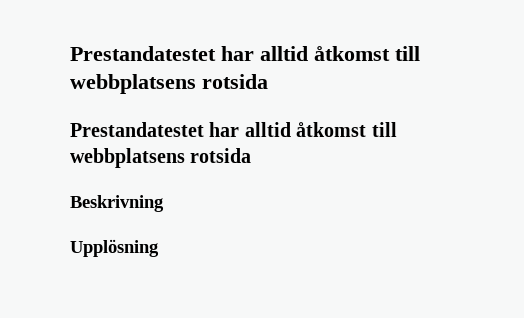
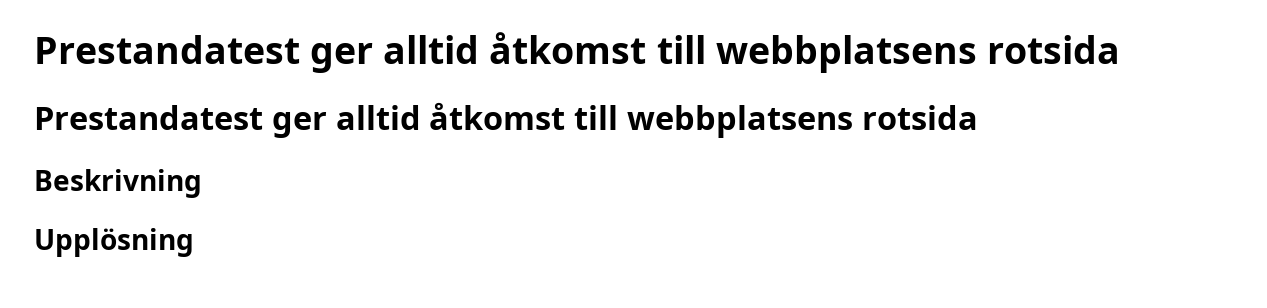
[70,46,420,61] [70,74,268,94] [70,122,240,137] Prestandatestet har alltid åtkomst till webbplatsens rotsida // Prestandatestet har -> [34,32,1120,73] [34,105,327,138] Prestandatest ger alltid åtkomst till webbplatsens rotsida // Prestandatest ger

